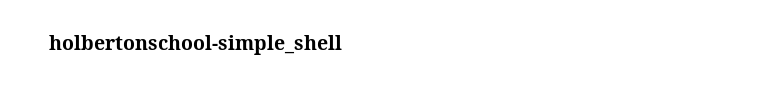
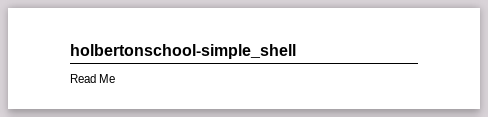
(342, 45) none -> [70,74,116,83] // Read Me

